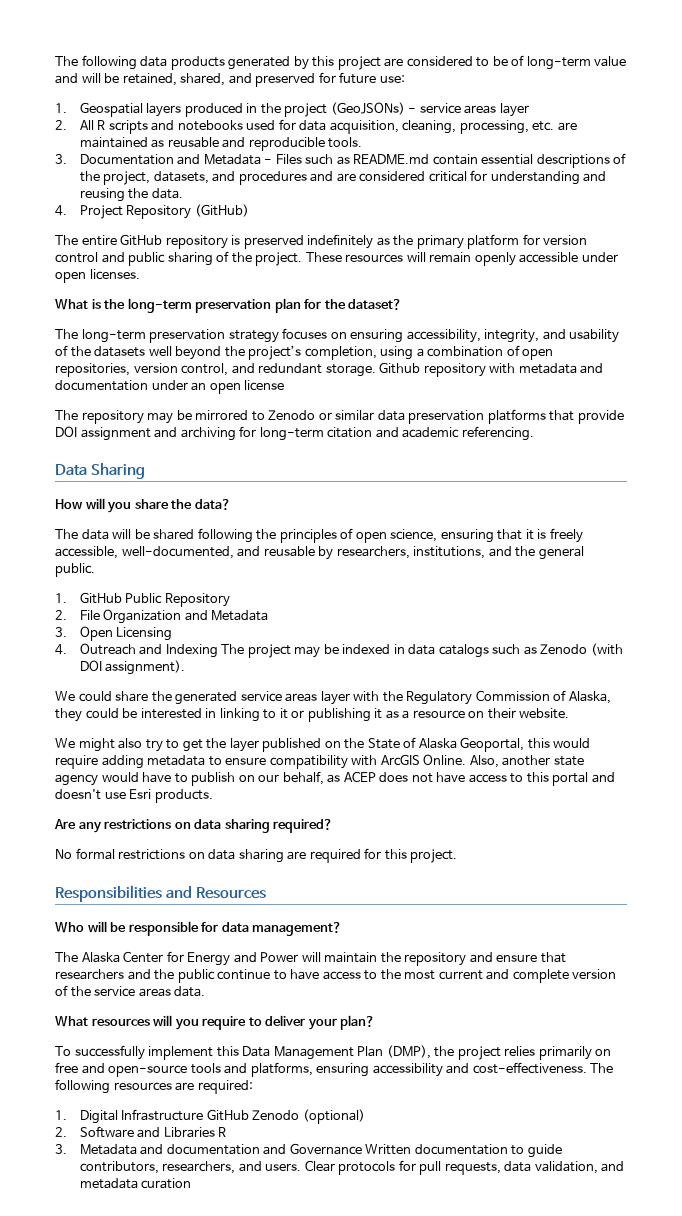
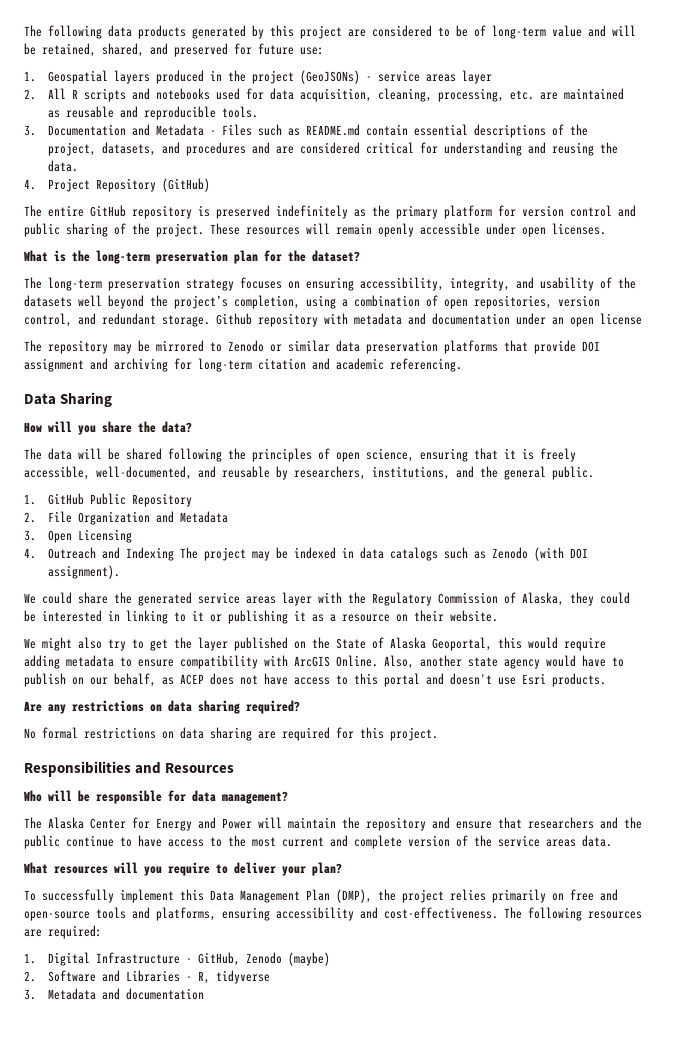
[206,1109,365,1124] GitHub Zenodo (optional) -> [186,952,331,966] - GitHub, Zenodo (maybe)
[218,1127,227,1137] R -> [186,970,271,984] - R, tidyverse
[263,1143,562,1158] [79,1160,625,1175] [79,1178,192,1189] and Governance Written documentation to guide contributors, researchers, and users. Clear protocols for pull requests, data validation, and metadata curation -> (205, 994) none

